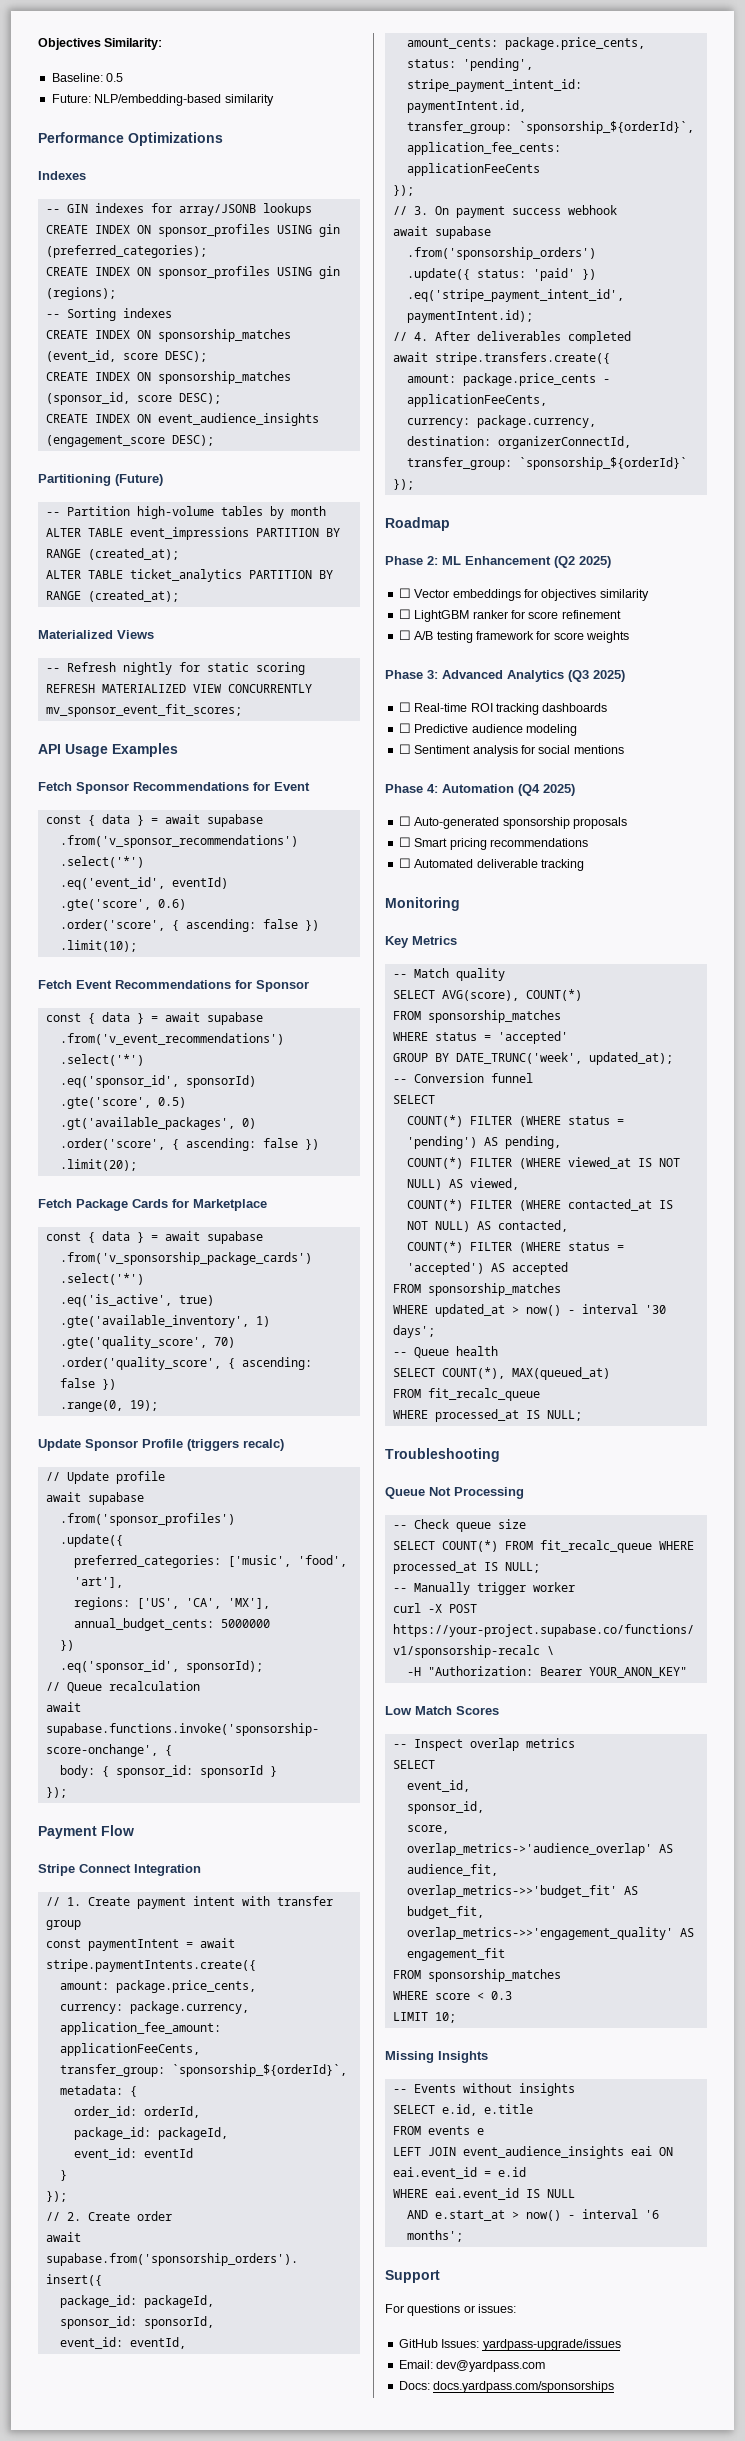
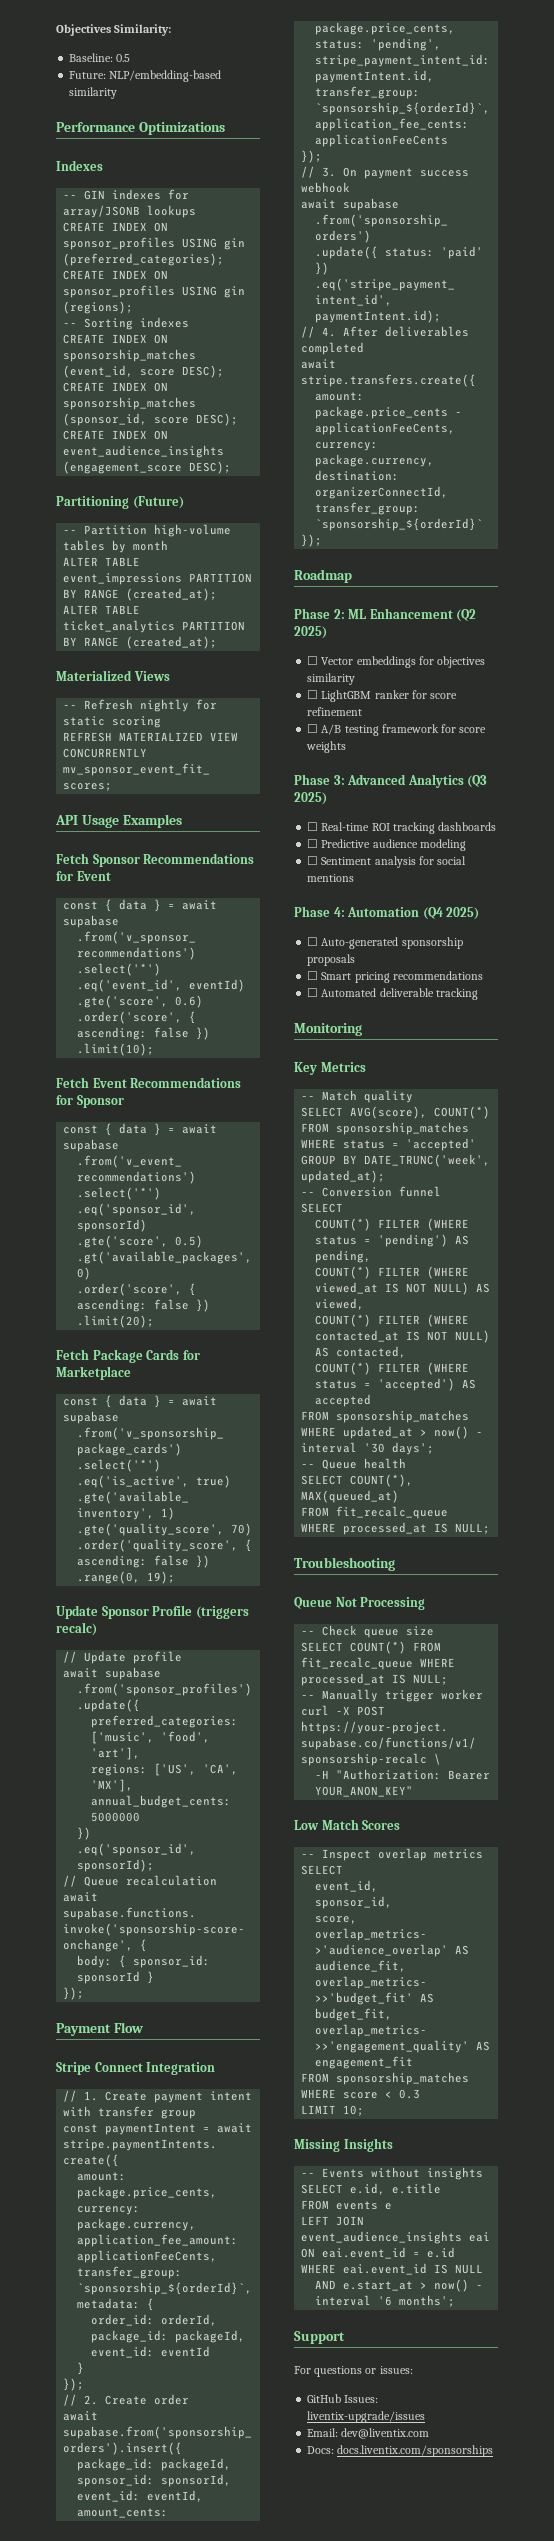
[482,2339,621,2351] yardpass-upgrade/issues -> [307,2411,426,2423] liventix-upgrade/issues
[436,2360,546,2372] dev@yardpass.com -> [341,2428,430,2439] dev@liventix.com
[433,2381,615,2393] docs.yardpass.com/sponsorships -> [337,2445,494,2457] docs.liventix.com/sponsorships

